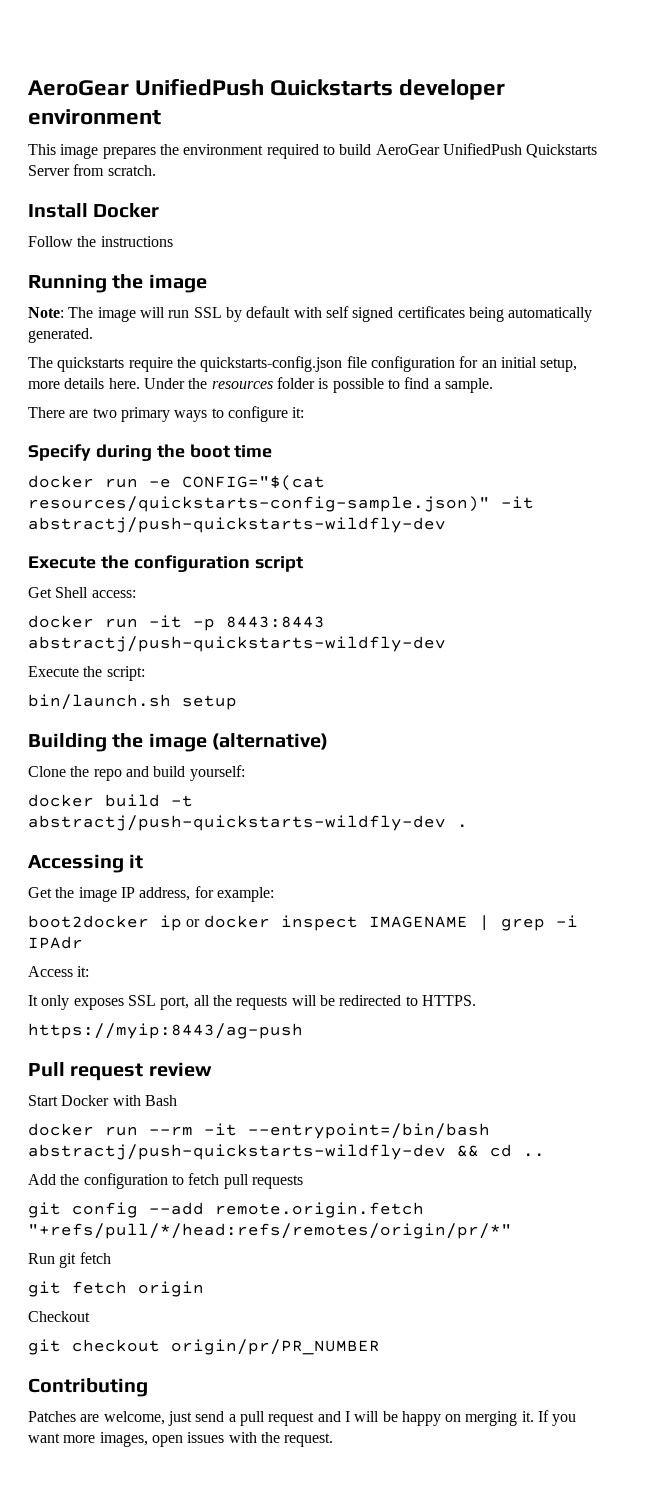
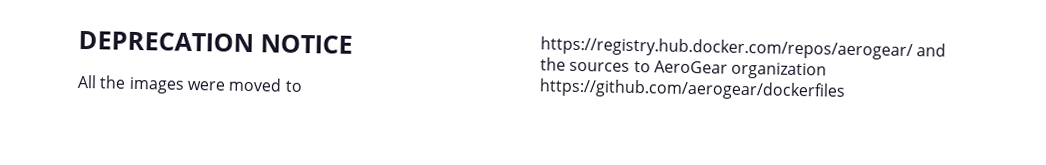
[28,79,506,100] [28,109,161,125] [28,143,598,159] [28,164,156,176] [28,203,160,218] [28,236,173,247] [28,274,207,293] [28,306,593,322] [28,328,93,343] [28,356,578,372] [28,377,493,393] [28,406,305,422] [28,444,273,461] [28,475,325,491] [28,496,534,512] [28,517,446,533] [28,555,303,572] [28,587,136,598] [28,615,325,631] [28,636,446,652] [28,666,145,681] [28,694,237,710] [28,733,329,752] [28,765,245,781] [28,794,193,807] [28,815,468,831] [28,854,144,873] [28,886,274,902] [28,915,578,931] [28,936,83,949] [28,966,90,977] [28,995,476,1010] [28,1023,303,1039] [28,1062,212,1081] [28,1095,177,1106] [28,1123,490,1139] [28,1144,545,1160] [28,1173,303,1189] [28,1202,424,1218] [28,1223,512,1239] [28,1252,111,1268] [28,1281,204,1297] [28,1311,90,1322] [28,1339,380,1355] [28,1378,148,1397] [28,1410,577,1426] [28,1432,334,1447] AeroGear UnifiedPush Quickstarts developer environment // This image prepares the environment required to build AeroGear UnifiedPush Quickstarts Server from scratch. // Install Docker // Follow the instructions // Running the image // Note: The image will run SSL by default with self signed certificates being automatically generated. // The quickstarts require the quickstarts-config.json file configuration for an initial setup, more details here. Under the resources folder is possible to find a sample. // There are two primary ways to configure it: // Specify during the boot time // docker run -e CONFIG="$(cat resources/quickstarts-config-sample.json)" -it abstractj/push-quickstarts-wildfly-dev // Execute the configuration script // Get Shell access: // docker run -it -p 8443:8443 abstractj/push-quickstarts-wildfly-dev // Execute the script: // bin/launch.sh setup // Building the image (alternative) // Clone the repo and build yourself: // docker build -t abstractj/push-quickstarts-wildfly-dev . // Accessing it // Get the image IP address, for example: // boot2docker ip or docker inspect IMAGENAME | grep -i IPAdr // Access it: // It only exposes SSL port, all the requests will be redirected to HTTPS. // https://myip:8443/ag-push // Pull request review // Start Docker with Bash // docker run --rm -it --entrypoint=/bin/bash abstractj/push-quickstarts-wildfly-dev && cd .. // Add the configuration to fetch pull requests // git config --add remote.origin.fetch "+refs/pull/*/head:refs/remotes/origin/pr/*" // Run git fetch // git fetch origin // Checkout // git checkout origin/pr/PR_NUMBER // Contributing // Patches are welcome, just send a pull request and I will be happy on merging it. If you want more images, open issues with the request. -> [78,30,353,54] [77,74,302,94] [540,36,947,61] [540,57,828,80] [539,78,846,101] DEPRECATION NOTICE // All the images were moved to https://registry.hub.docker.com/repos/aerogear/ and the sources to AeroGear organization https://github.com/aerogear/dockerfiles

